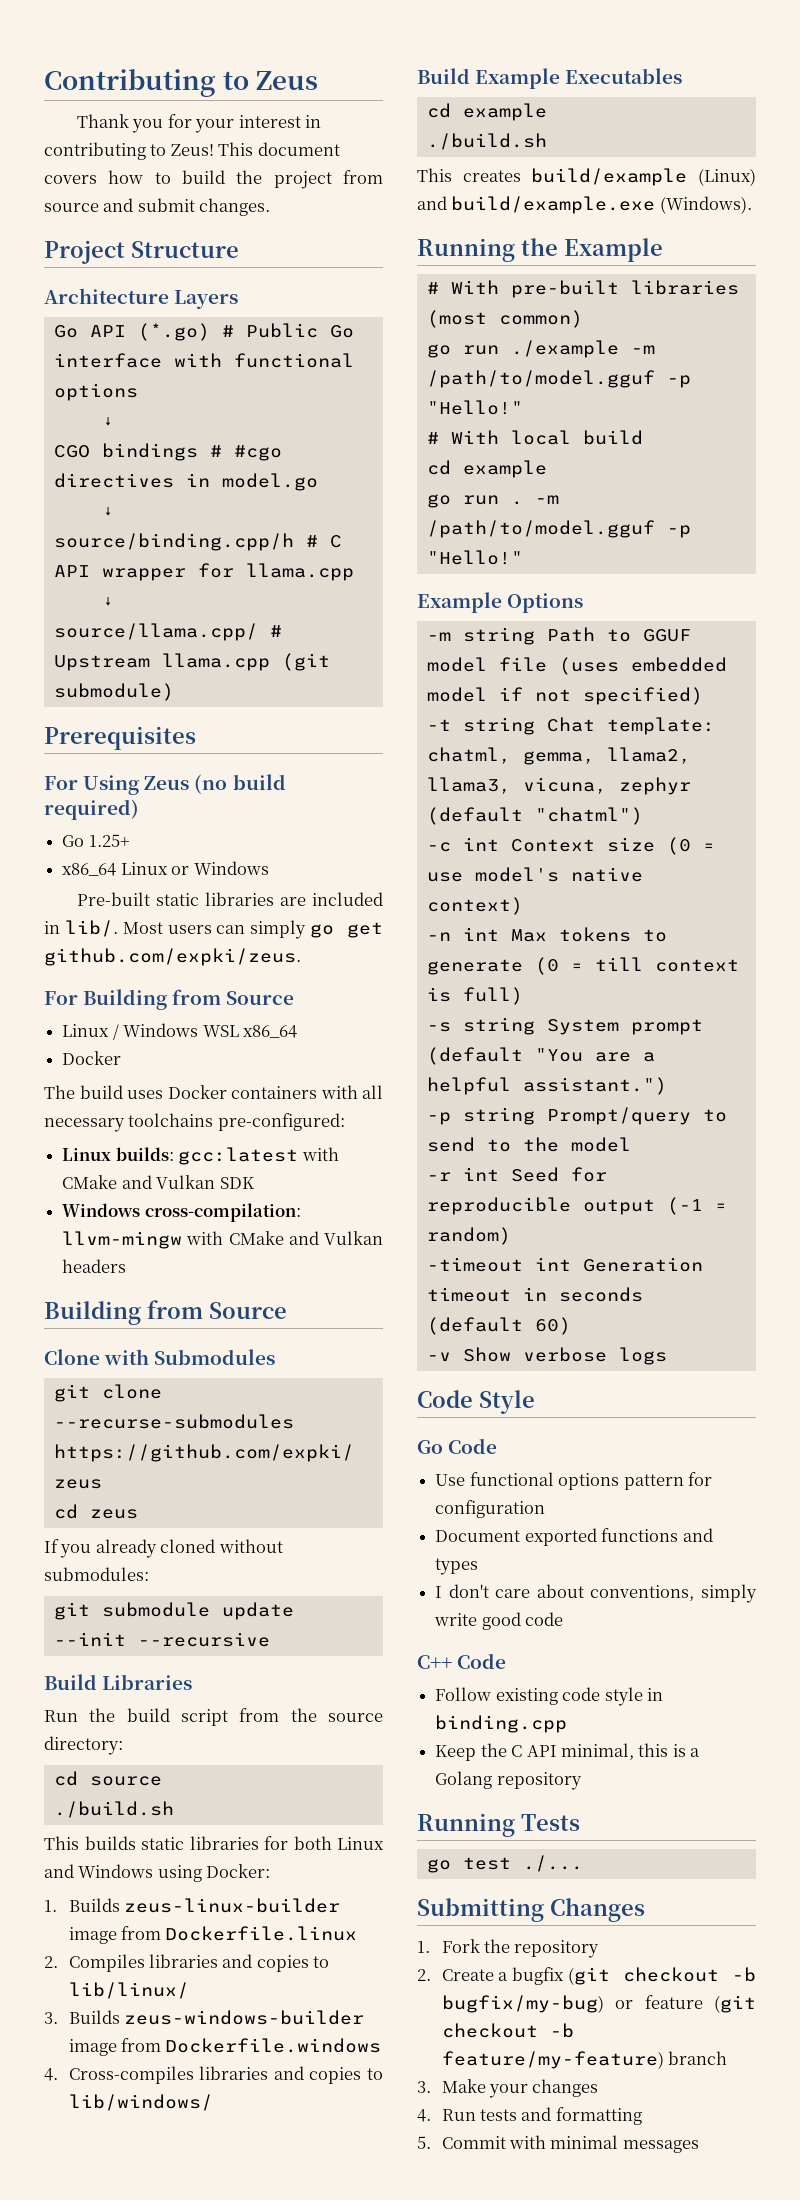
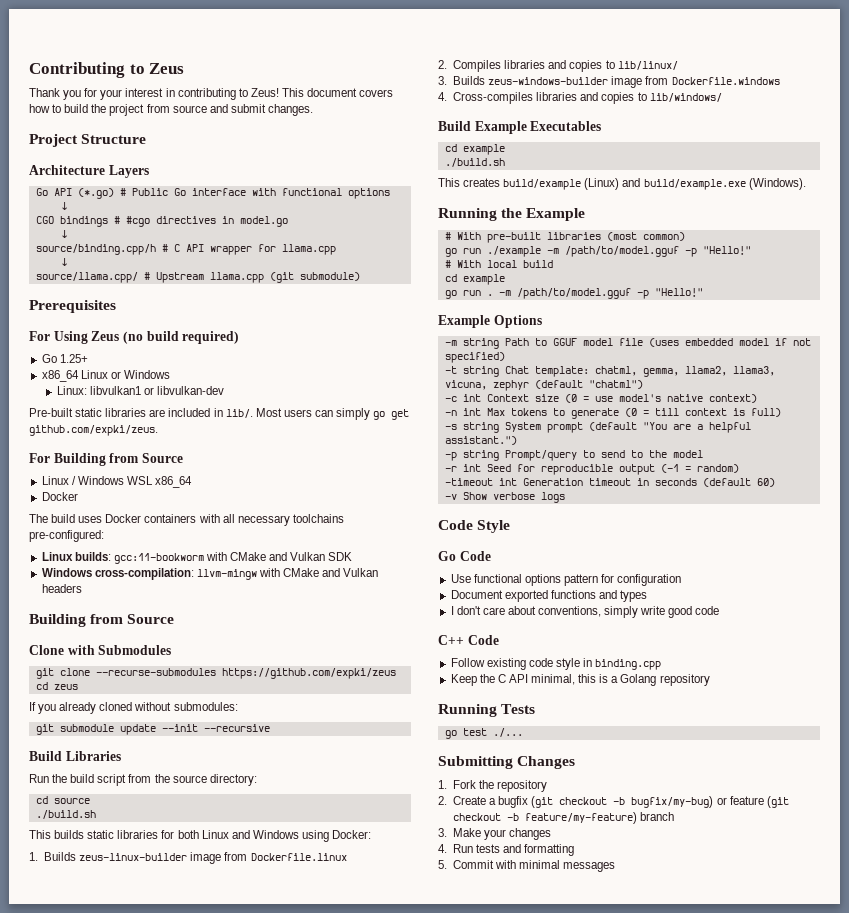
(269, 868) none -> [56,386,225,395] // Linux: libvulkan1 or libvulkan-dev
[178,1147,299,1165] gcc:latest -> [113,553,204,564] gcc:11-bookworm

